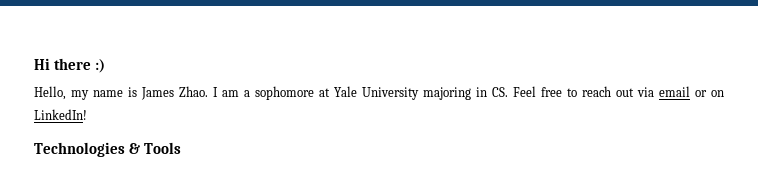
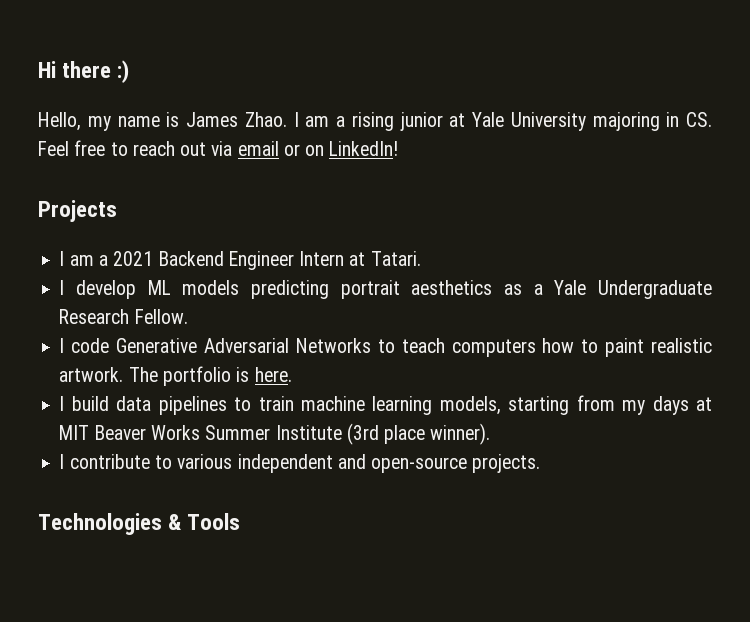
[255,86,314,100] sophomore -> [351,112,443,131] rising junior
(87, 114) none -> [38,200,117,222] [59,251,421,270] [59,280,712,299] [59,309,188,324] [59,338,713,357] [59,366,292,386] [59,395,712,415] [59,423,491,445] [59,454,541,473] // Projects // I am a 2021 Backend Engineer Intern at Tatari. // I develop ML models predicting portrait aesthetics as a Yale Undergraduate Research Fellow. // I code Generative Adversarial Networks to teach computers how to paint realistic artwork. The portfolio is here. // I build data pipelines to train machine learning models, starting from my days at MIT Beaver Works Summer Institute (3rd place winner). // I contribute to various independent and open-source projects.

